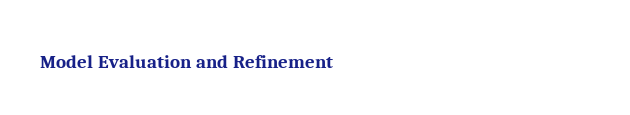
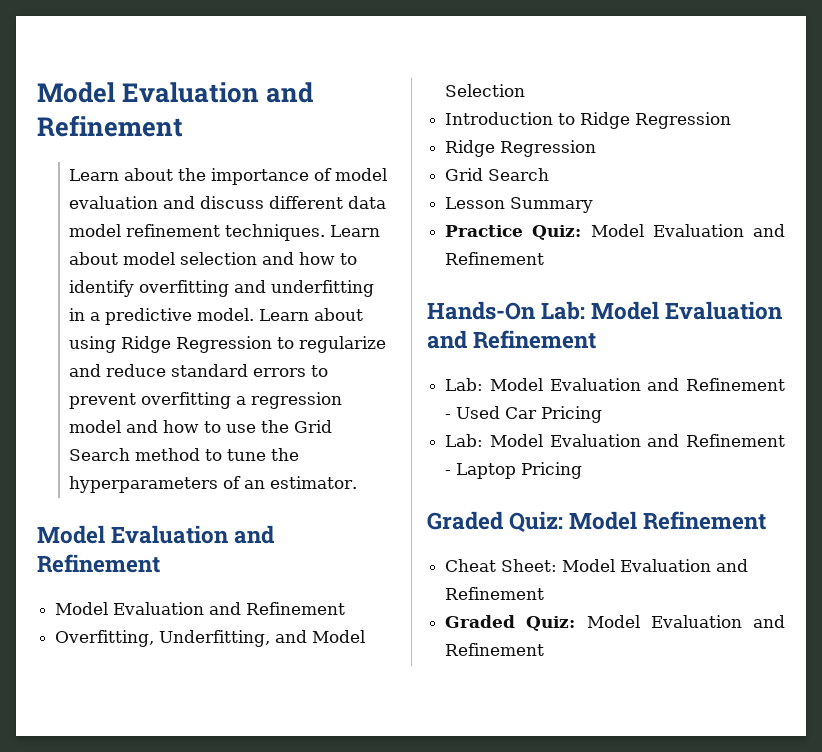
[40,55,333,68] Model Evaluation and Refinement -> [37,82,314,103] [37,115,183,137] [69,168,388,185] [69,196,387,209] [69,224,381,241] [69,252,358,265] [69,280,375,297] [69,308,364,325] [69,336,387,353] [69,364,329,377] [69,392,343,409] [69,420,333,433] [69,448,300,461] [69,476,358,493] [37,525,275,544] [37,554,160,573] [55,602,346,615] [55,630,366,647] [445,84,526,97] [445,112,732,129] [445,140,597,157] [445,168,550,181] [445,197,594,213] [445,224,785,240] [445,252,545,265] [427,301,783,320] [427,330,597,349] [445,378,785,391] [445,406,603,423] [445,434,785,447] [445,462,583,479] [427,511,767,533] [445,559,749,572] [445,587,545,600] [445,615,785,631] [445,643,545,656] Model Evaluation and Refinement // Learn about the importance of model evaluation and discuss different data model refinement techniques. Learn about model selection and how to identify overfitting and underfitting in a predictive model. Learn about using Ridge Regression to regularize and reduce standard errors to prevent overfitting a regression model and how to use the Grid Search method to tune the hyperparameters of an estimator. // Model Evaluation and Refinement // Model Evaluation and Refinement // Overfitting, Underfitting, and Model Selection // Introduction to Ridge Regression // Ridge Regression // Grid Search // Lesson Summary // Practice Quiz: Model Evaluation and Refinement // Hands-On Lab: Model Evaluation and Refinement // Lab: Model Evaluation and Refinement - Used Car Pricing // Lab: Model Evaluation and Refinement - Laptop Pricing // Graded Quiz: Model Refinement // Cheat Sheet: Model Evaluation and Refinement // Graded Quiz: Model Evaluation and Refinement

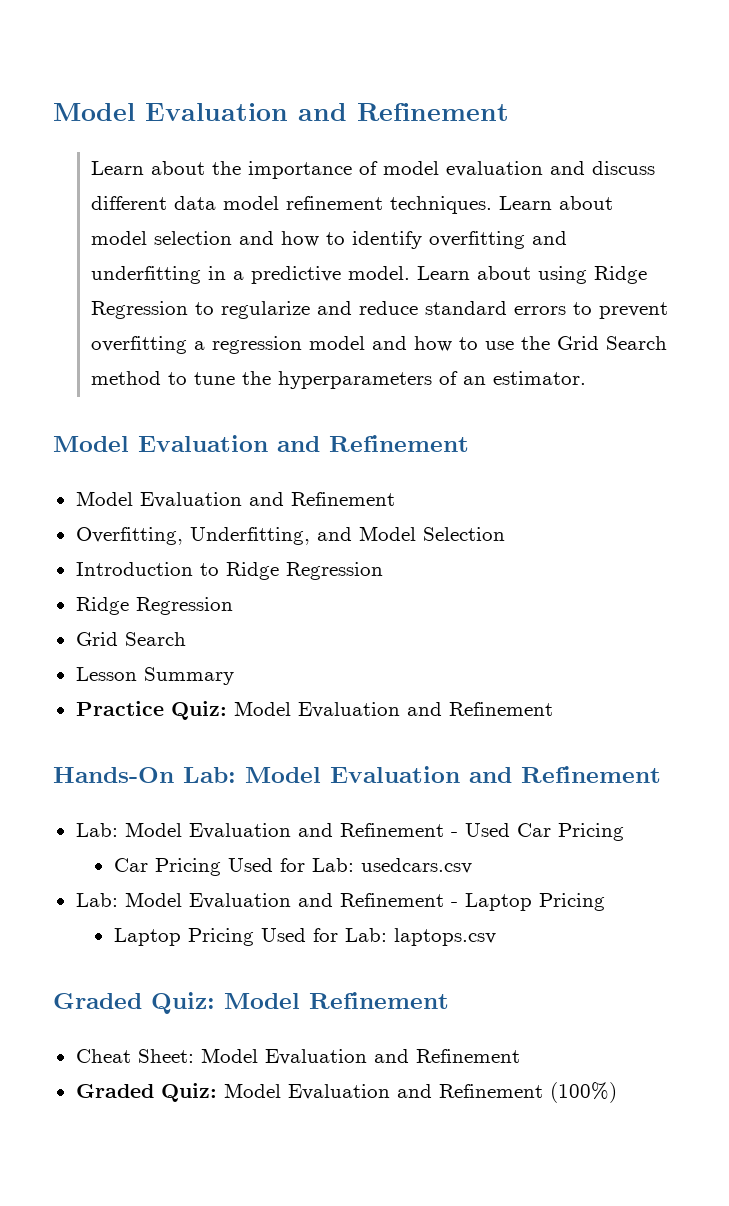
(603, 414) none -> [113,858,472,876] // Car Pricing Used for Lab: usedcars.csv
(583, 470) none -> [113,928,496,946] // Laptop Pricing Used for Lab: laptops.csv
(545, 649) none -> [549,1082,617,1103] (100%)

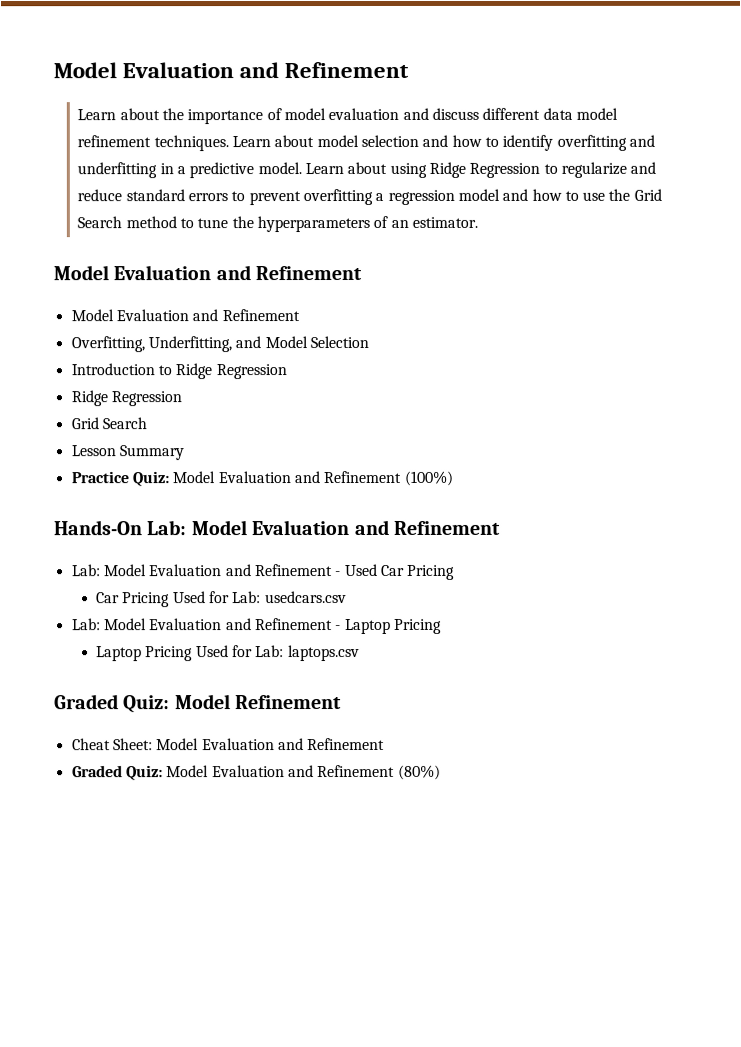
(553, 709) none -> [403,470,453,486] (100%)
[549,1082,617,1103] (100%) -> [397,764,441,780] (80%)

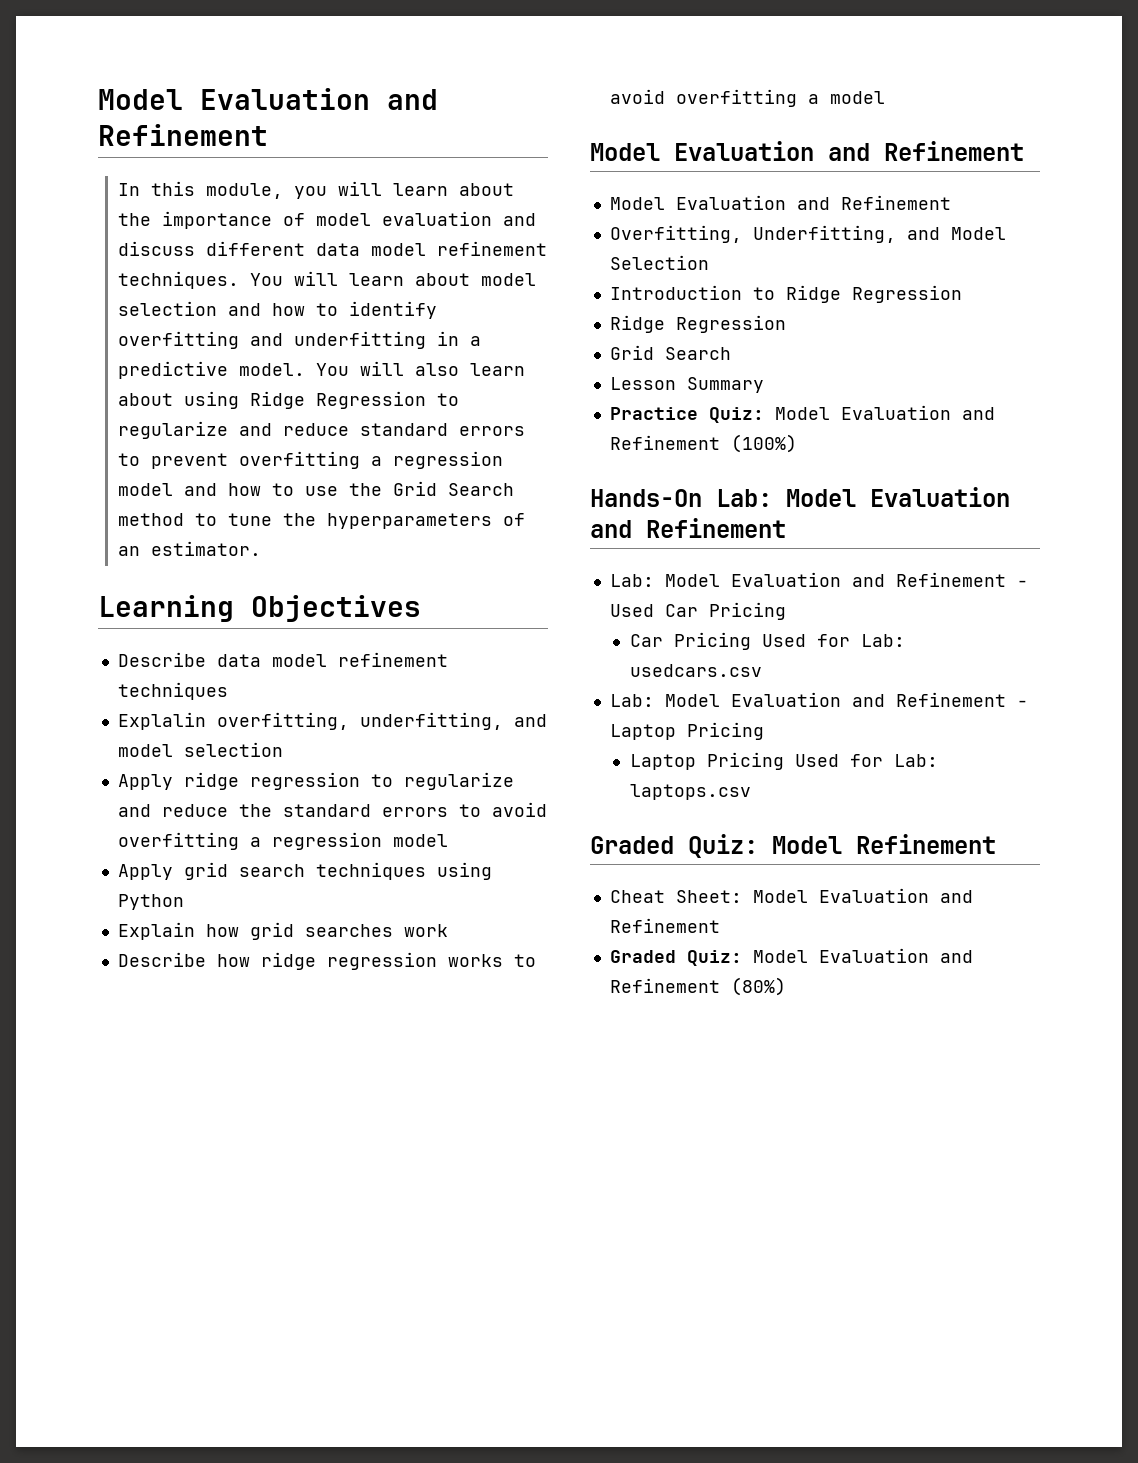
[53,61,410,79] [77,109,117,121] Model Evaluation and Refinement // Learn -> [98,88,438,110] [98,124,268,146] [117,181,448,199] Model Evaluation and Refinement // In this module, you will learn
[231,136,271,148] Learn -> [249,271,404,286] You will learn
[304,163,344,175] Learn -> [315,361,525,376] You will also learn
(478, 222) none -> [98,595,421,622] [117,652,448,667] [117,682,228,700] [117,712,547,730] [117,742,283,757] [117,772,514,790] [117,802,547,817] [117,832,448,850] [117,862,492,880] [117,894,184,910] [117,922,448,940] [117,952,536,970] [609,89,885,107] // Learning Objectives // Describe data model refinement techniques // Explalin overfitting, underfitting, and model selection // Apply ridge regression to regularize and reduce the standard errors to avoid overfitting a regression model // Apply grid search techniques using Python // Explain how grid searches work // Describe how ridge regression works to avoid overfitting a model

